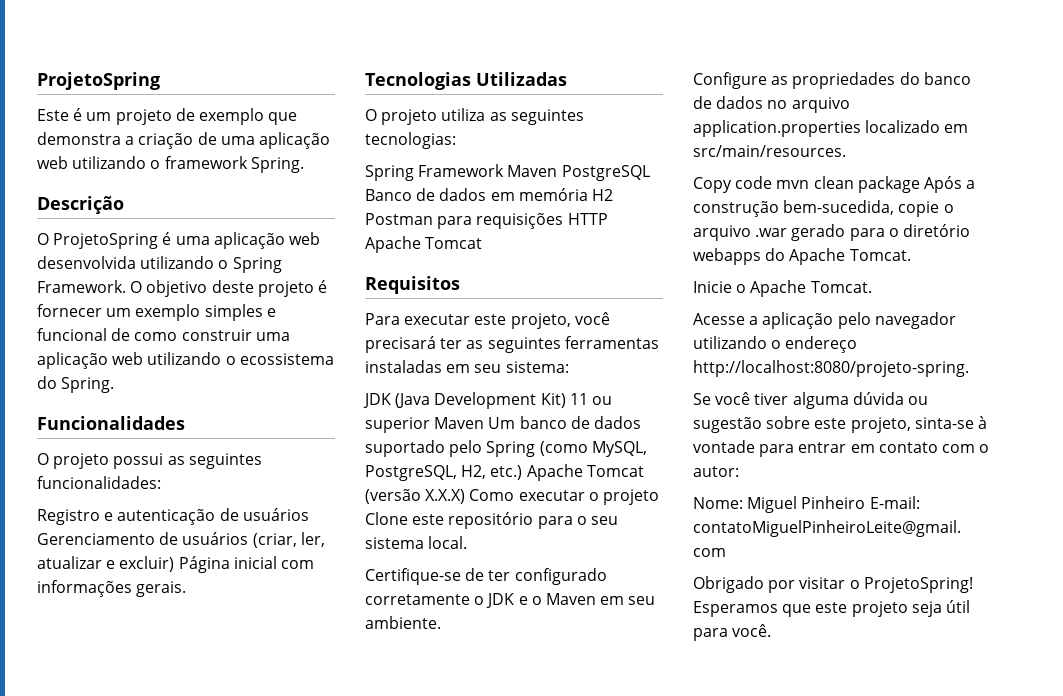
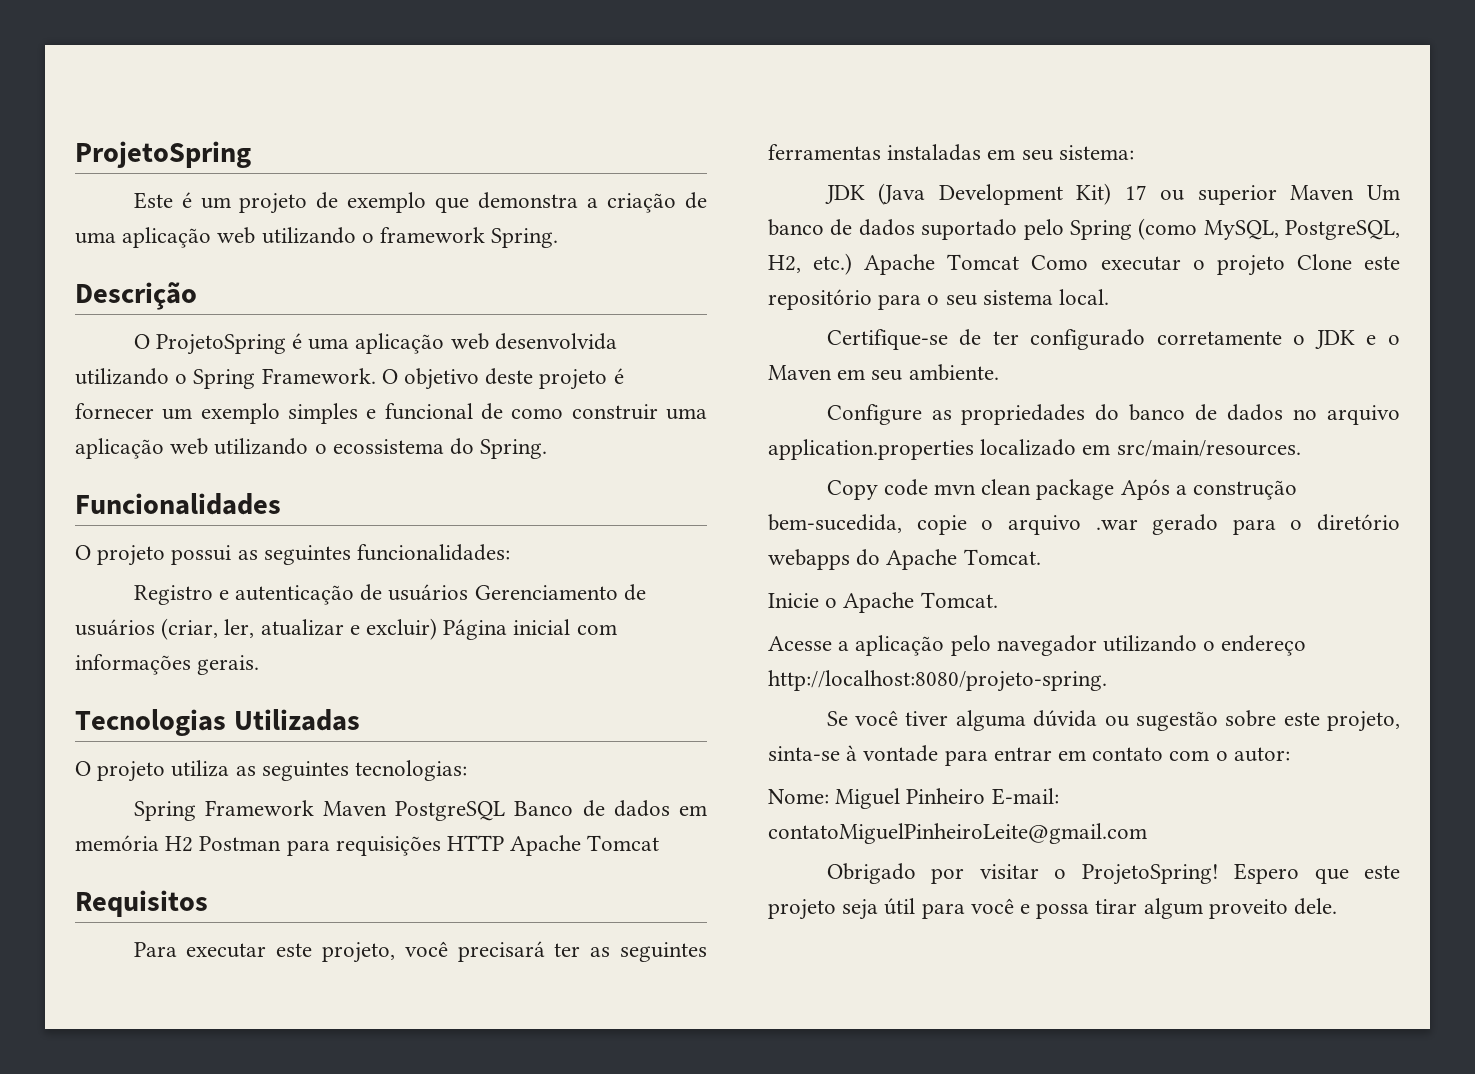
[569,393,588,405] 11 -> [1124,185,1147,200] 17
[365,489,466,504] (versão X.X.X) -> (1020, 262) none
[693,601,778,617] Esperamos -> [1234,863,1300,884] Espero
[732,624,772,637] você. -> [970,898,1338,919] você e possa tirar algum proveito dele.

